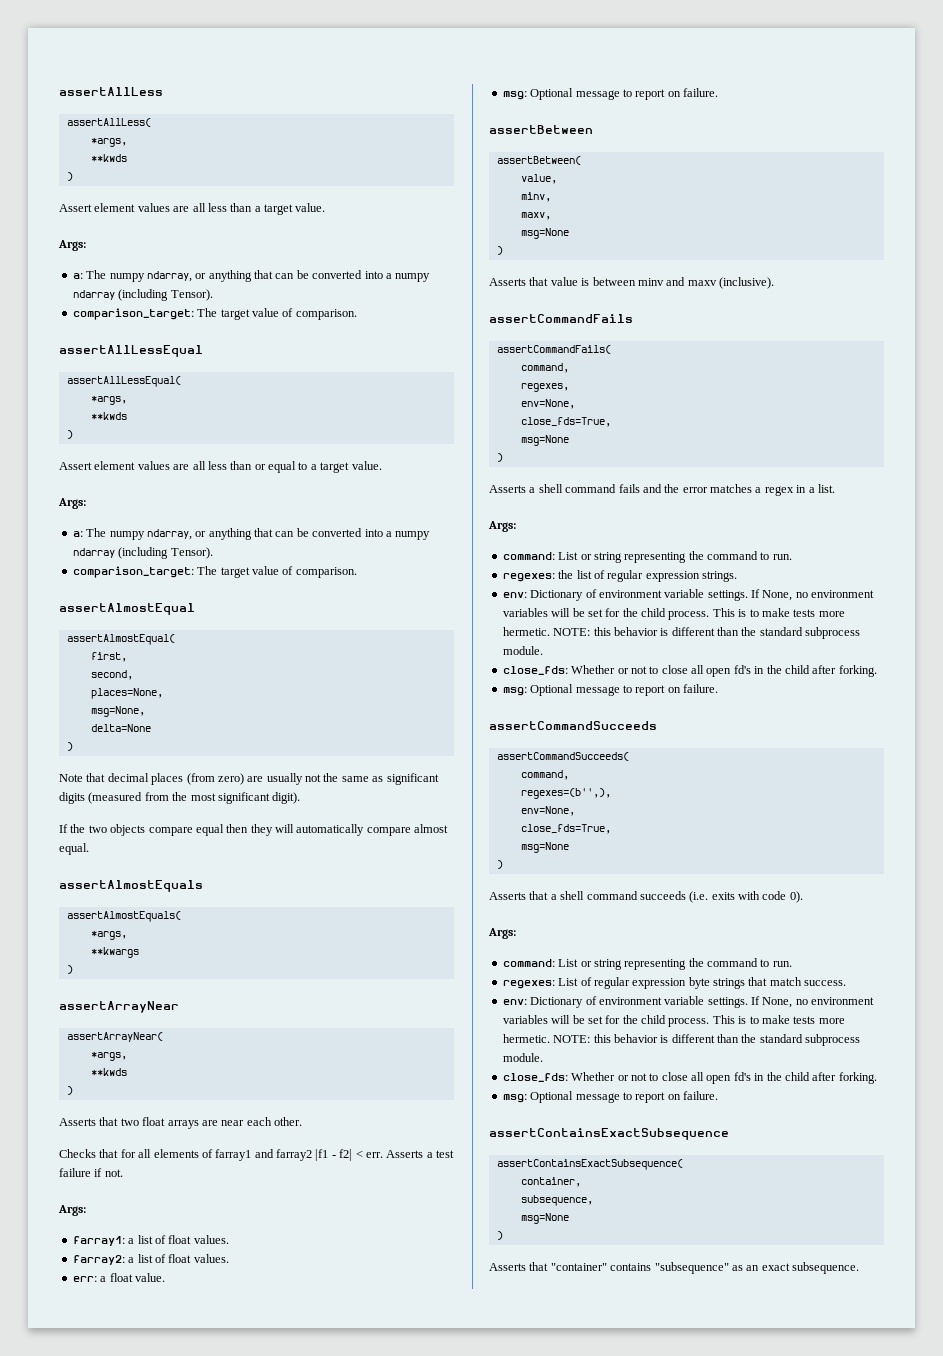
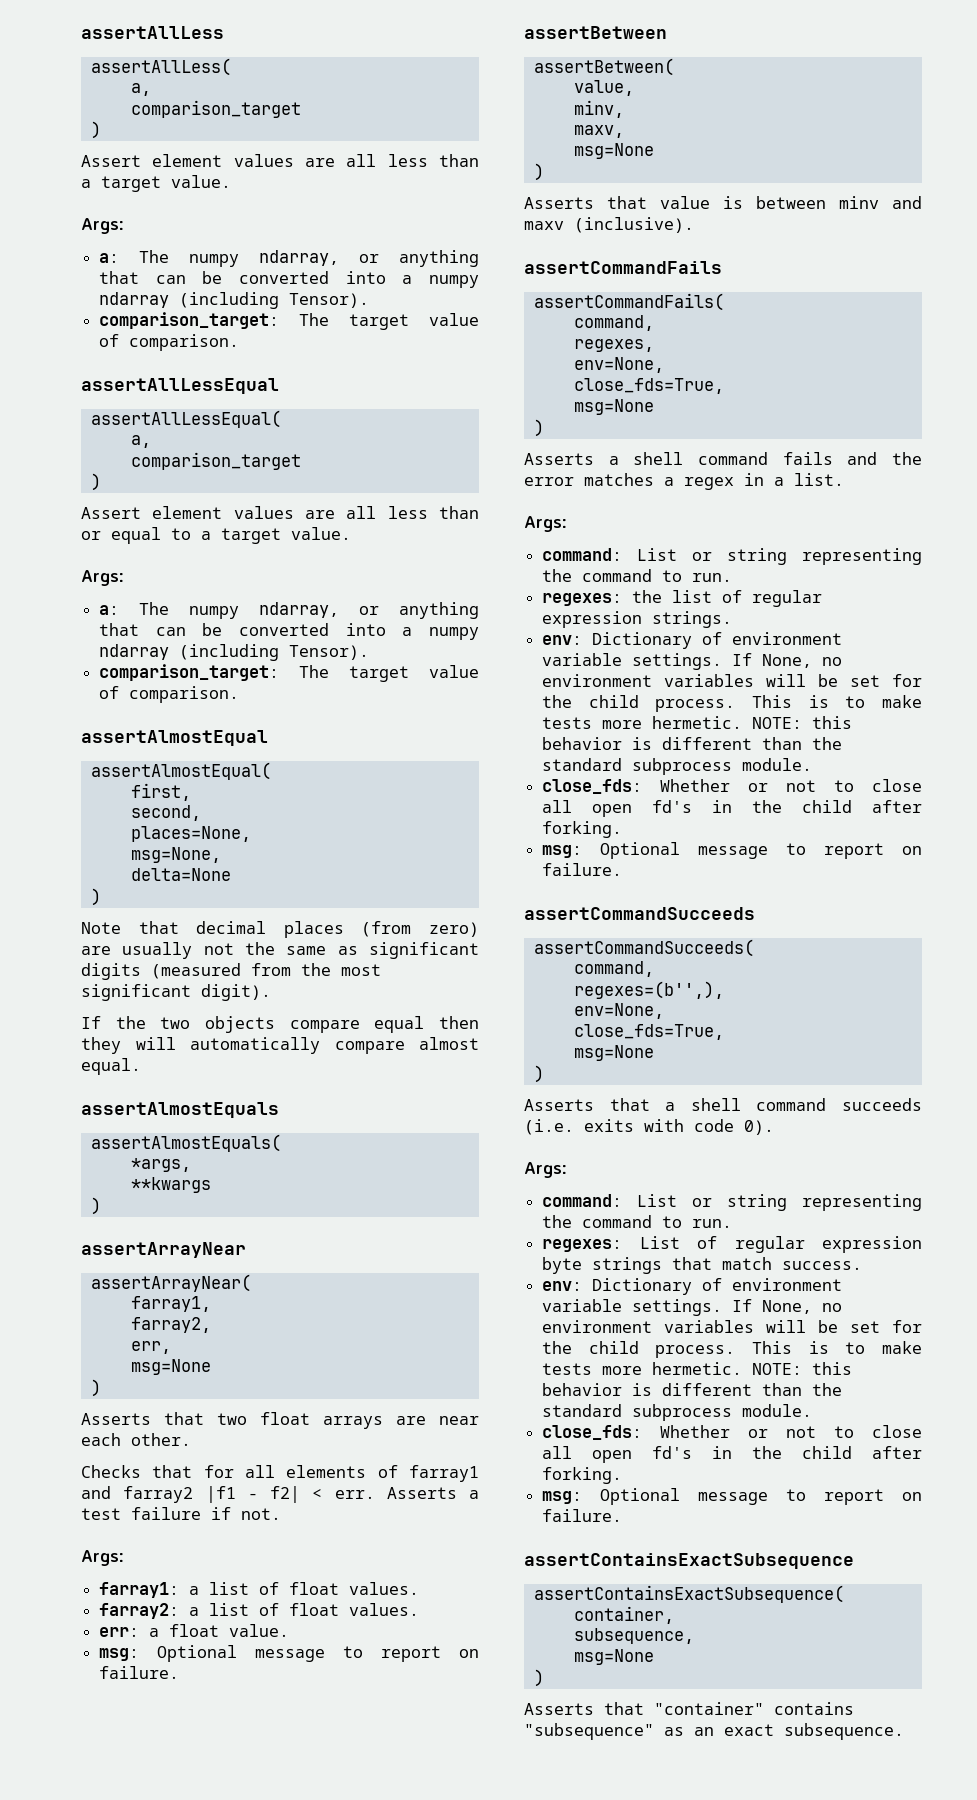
[90,137,127,147] [90,154,127,162] *args, // **kwds -> [130,83,151,96] [130,100,301,118] a, // comparison_target
[90,395,127,405] [90,412,127,420] *args, // **kwds -> [130,435,151,448] [130,452,301,470] a, // comparison_target
[90,1051,127,1061] [90,1068,127,1076] *args, // **kwds -> [130,1296,211,1312] [130,1317,211,1333] [130,1341,171,1354] [130,1359,211,1375] farray1, // farray2, // err, // msg=None

